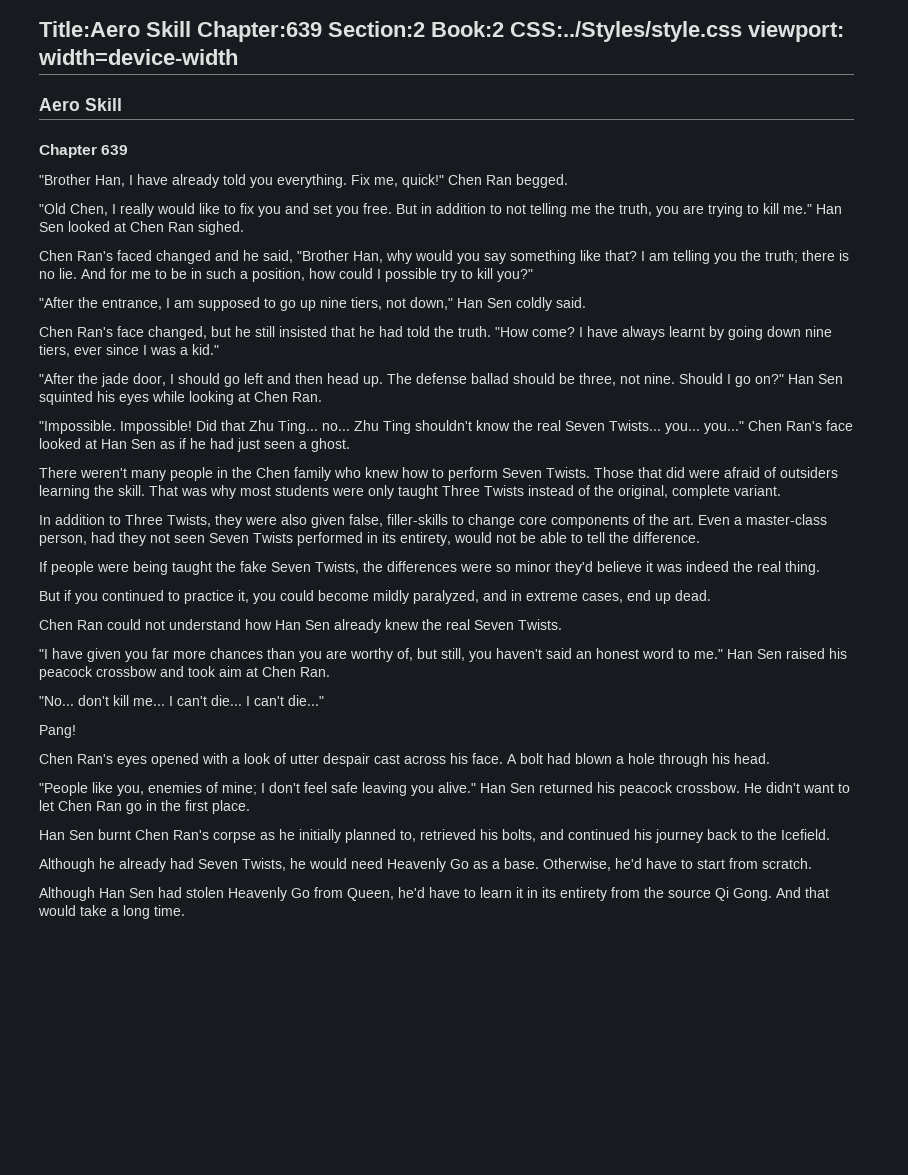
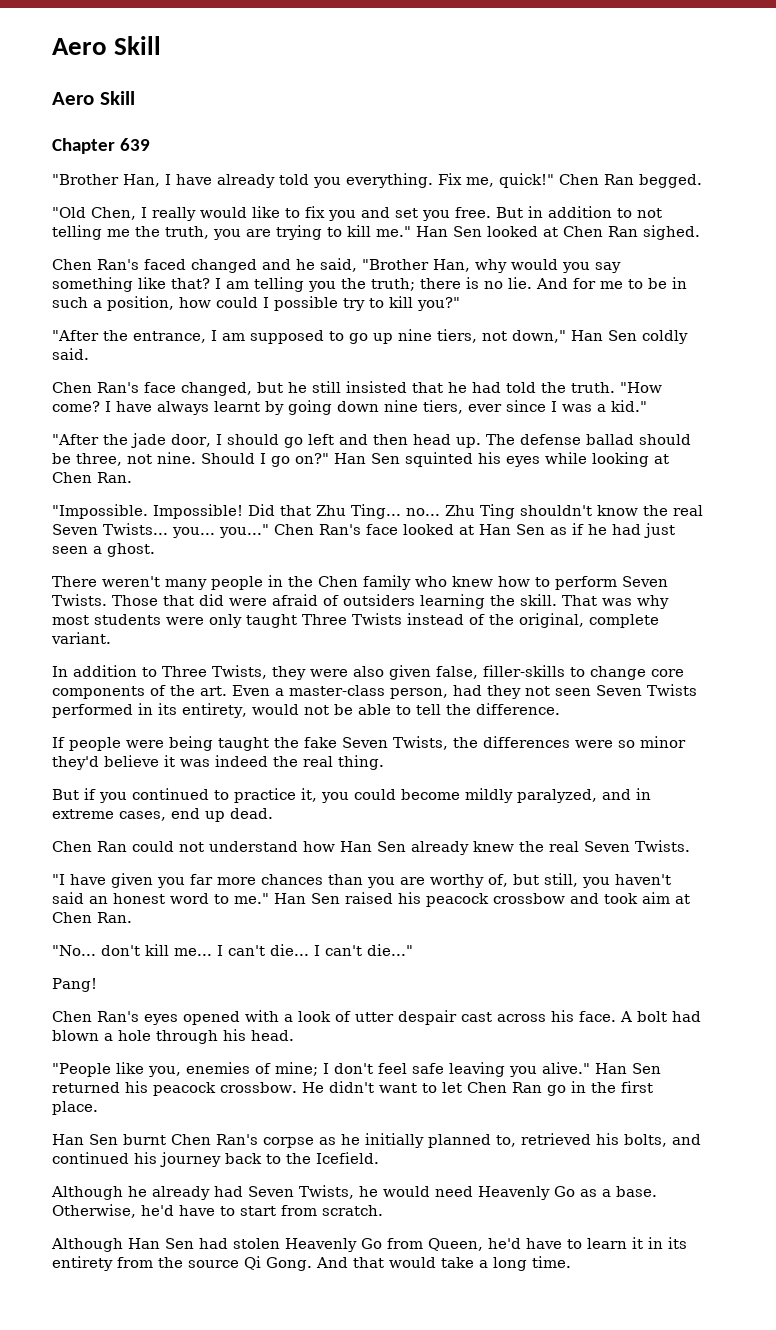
[39,21,844,42] [38,49,238,65] Title:Aero Skill Chapter:639 Section:2 Book:2 CSS:../Styles/style.css viewport: width=device-width -> [52,36,162,55] Aero Skill

